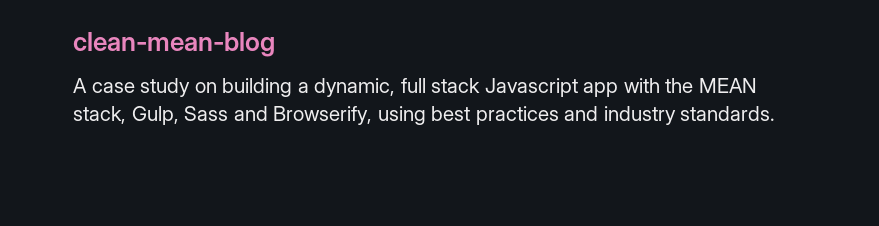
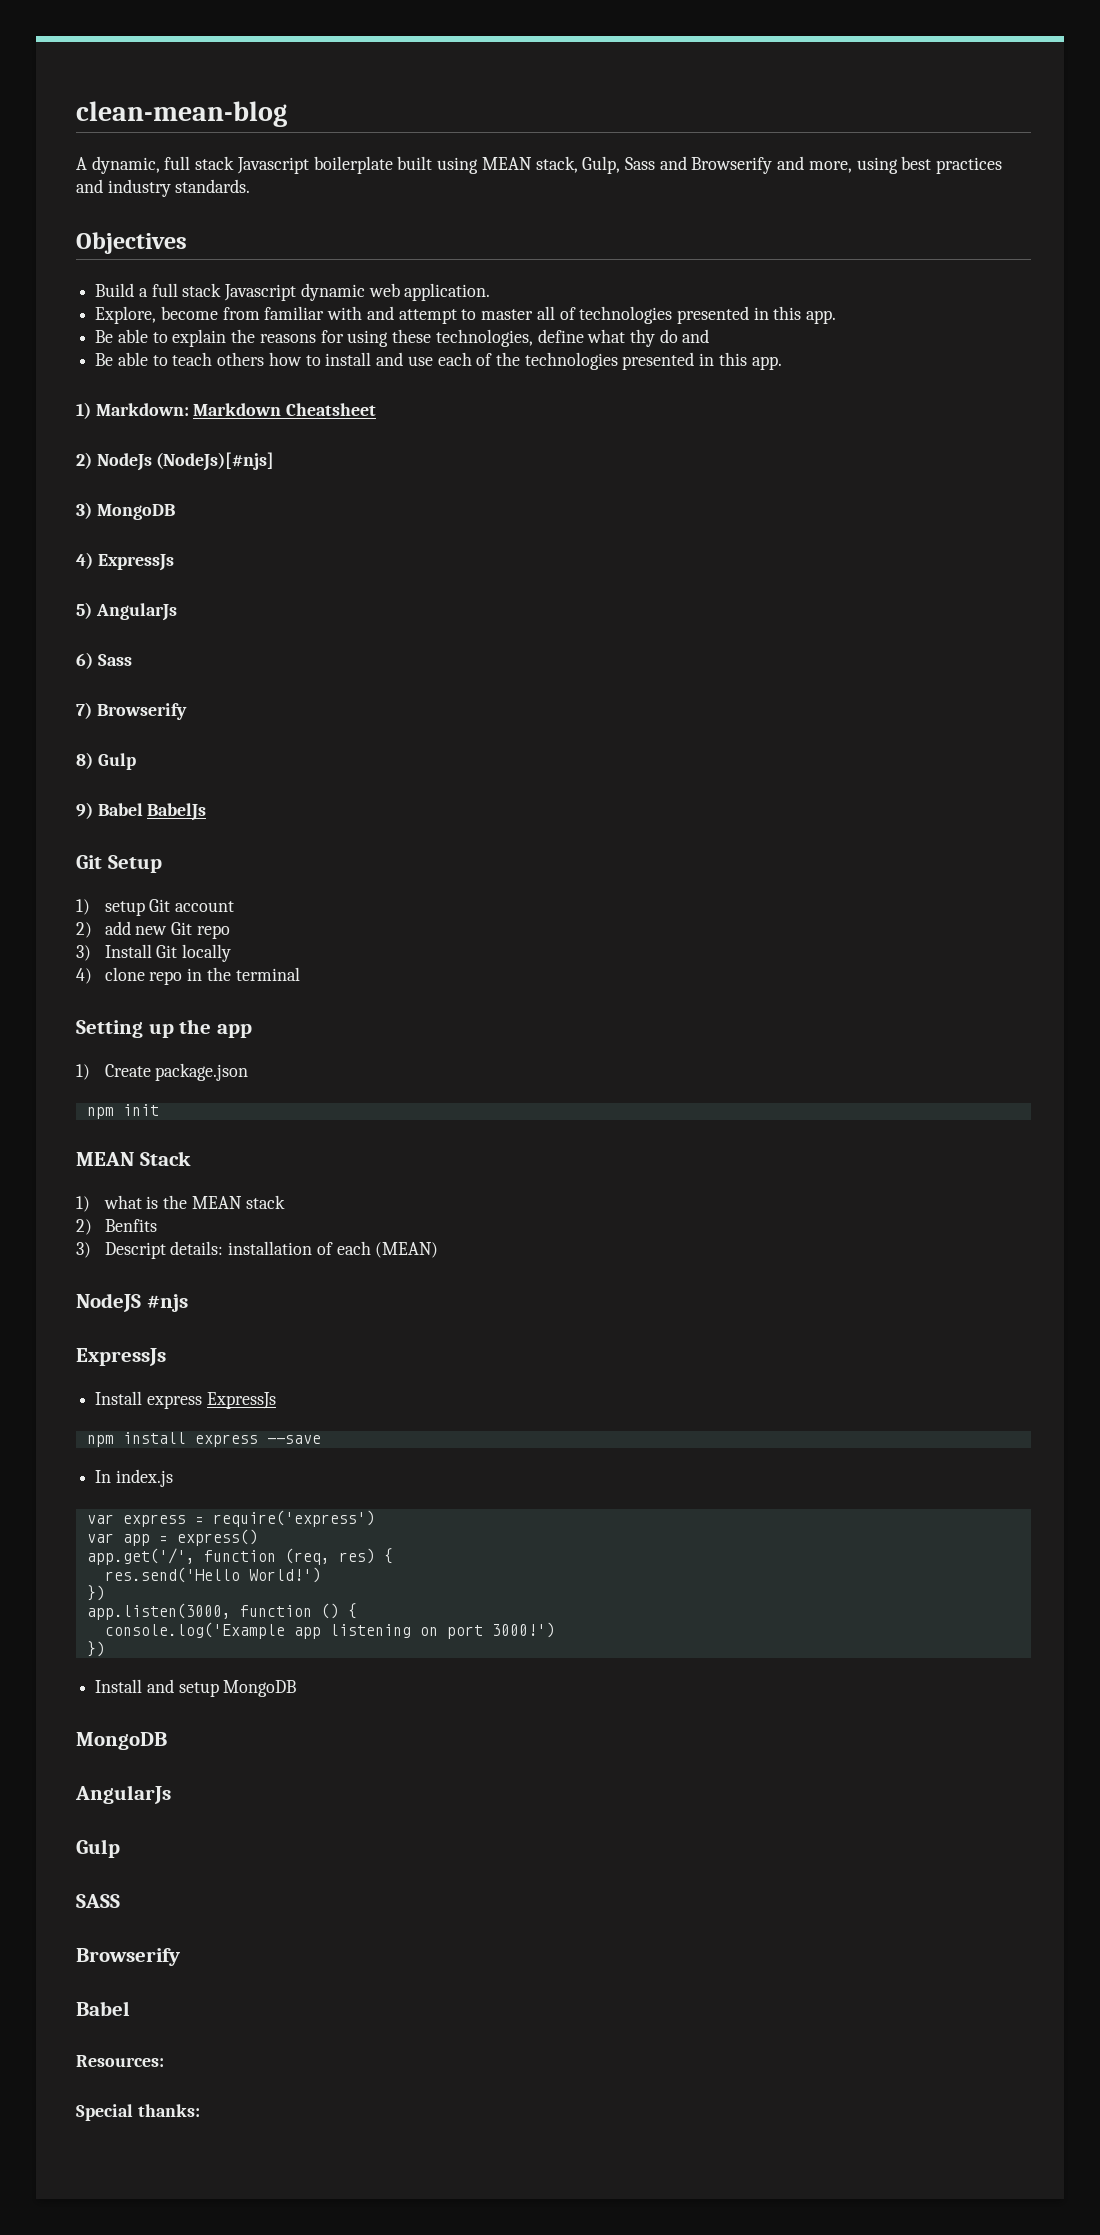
[91,78,309,97] case study on building a -> (87, 163) none
[583,78,694,97] app with the -> [313,156,479,174] boilerplate built using
[273,106,373,125] Browserify, -> [691,156,852,174] Browserify and more,
(776, 113) none -> [76,232,187,254] [95,283,491,301] [95,306,837,324] [95,329,710,347] [95,352,782,370] [76,402,377,419] [76,452,275,471] [76,502,175,520] [76,552,174,571] [76,602,177,621] [76,652,132,669] [76,702,187,720] [76,752,136,770] [76,802,207,821] [76,855,162,873] [76,899,235,916] [76,921,230,939] [76,944,232,962] [76,967,300,985] [76,1019,252,1038] [76,1063,249,1081] [86,1104,159,1119] [76,1151,191,1166] [76,1195,285,1212] [76,1219,157,1235] [76,1241,439,1259] [76,1293,188,1312] [76,1348,166,1366] [95,1391,276,1409] [86,1432,321,1447] [95,1469,173,1487] [86,1510,375,1527] [86,1529,258,1546] [86,1548,393,1565] [104,1567,321,1583] [86,1585,105,1601] [86,1603,357,1620] [104,1622,555,1639] [86,1641,105,1657] [95,1679,297,1697] [76,1732,167,1750] [75,1785,171,1804] [76,1839,120,1858] [76,1894,120,1908] [76,1948,180,1966] [76,2001,130,2016] [76,2055,164,2067] [76,2104,200,2121] // Objectives // Build a full stack Javascript dynamic web application. // Explore, become from familiar with and attempt to master all of technologies presented in this app. // Be able to explain the reasons for using these technologies, define what thy do and // Be able to teach others how to install and use each of the technologies presented in this app. // 1) Markdown: Markdown Cheatsheet // 2) NodeJs (NodeJs)[#njs] // 3) MongoDB // 4) ExpressJs // 5) AngularJs // 6) Sass // 7) Browserify // 8) Gulp // 9) Babel BabelJs // Git Setup // 1) setup Git account // 2) add new Git repo // 3) Install Git locally // 4) clone repo in the terminal // Setting up the app // 1) Create package.json // npm init // MEAN Stack // 1) what is the MEAN stack // 2) Benfits // 3) Descript details: installation of each (MEAN) // NodeJS #njs // ExpressJs // Install express ExpressJs // npm install express --save // In index.js // var express = require('express') // var app = express() // app.get('/', function (req, res) { // res.send('Hello World!') // }) // app.listen(3000, function () { // console.log('Example app listening on port 3000!') // }) // Install and setup MongoDB // MongoDB // AngularJs // Gulp // SASS // Browserify // Babel // Resources: // Special thanks:

